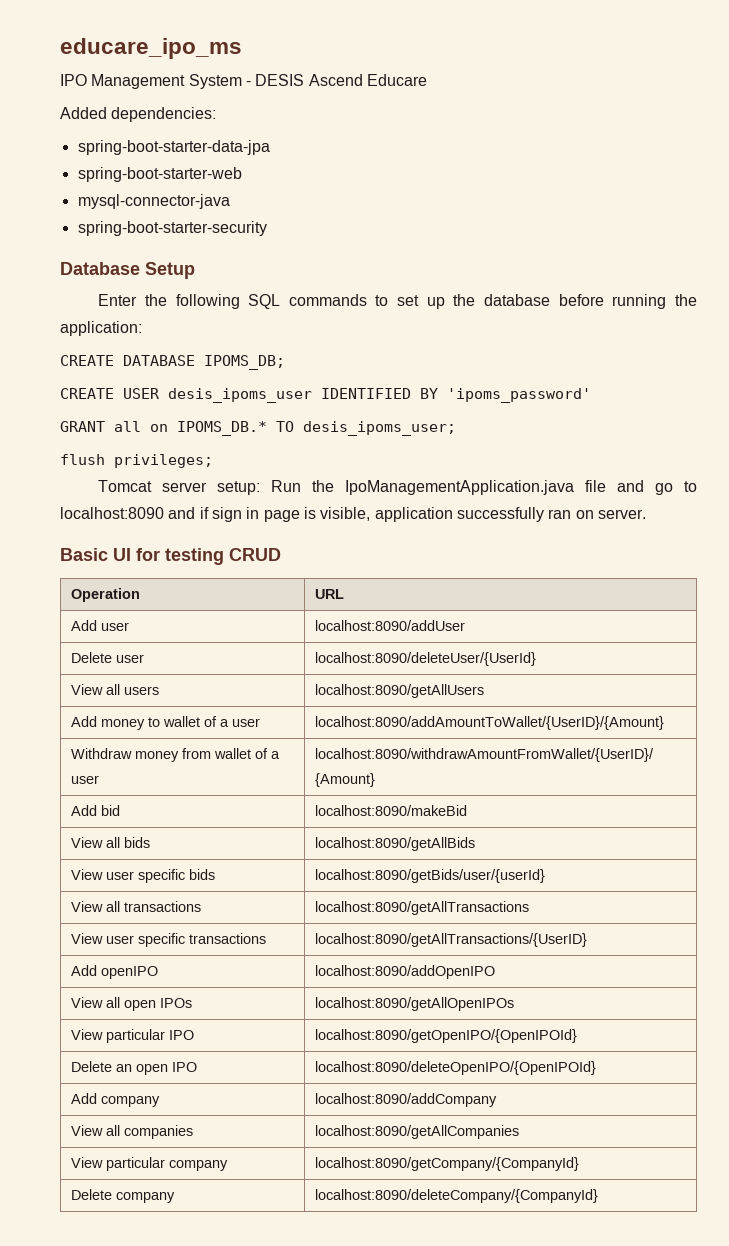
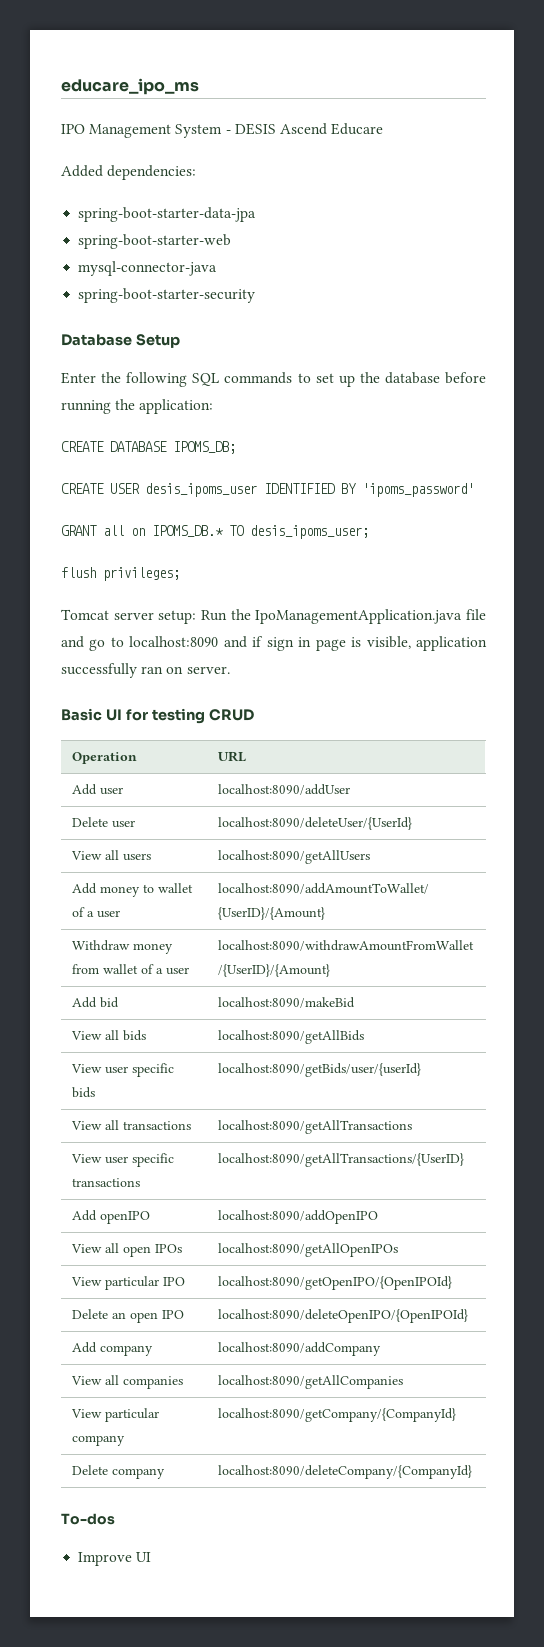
(599, 1196) none -> [61,1513,115,1525] [78,1552,152,1566] // To-dos // Improve UI

